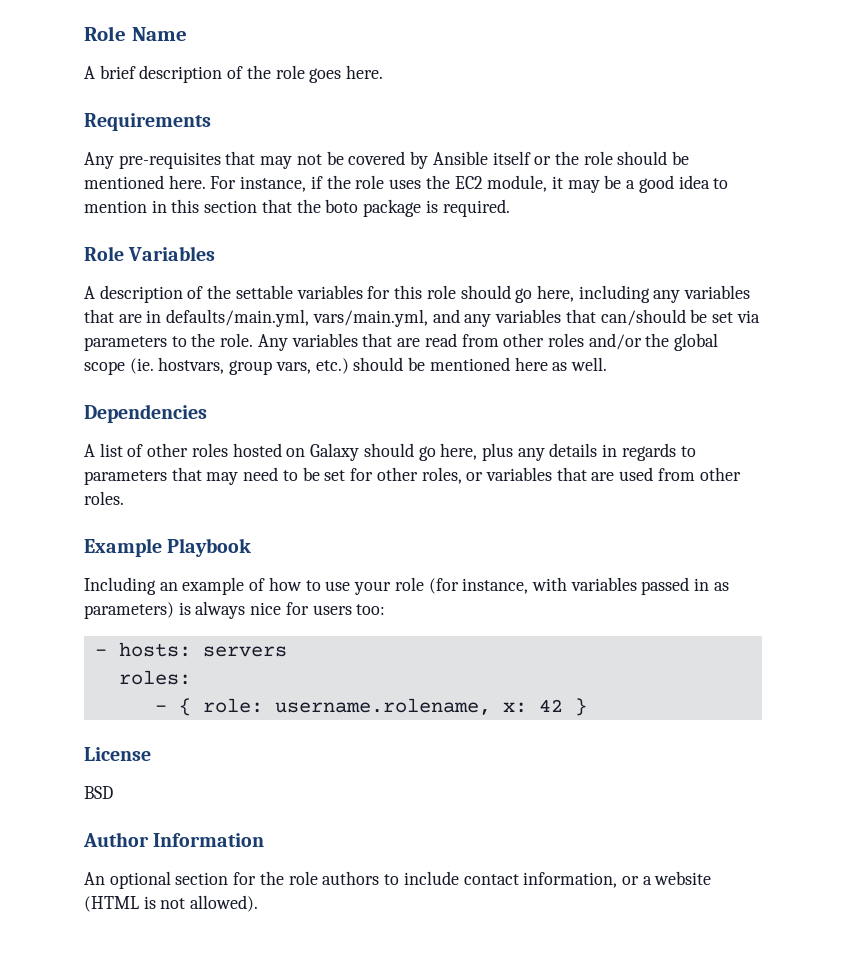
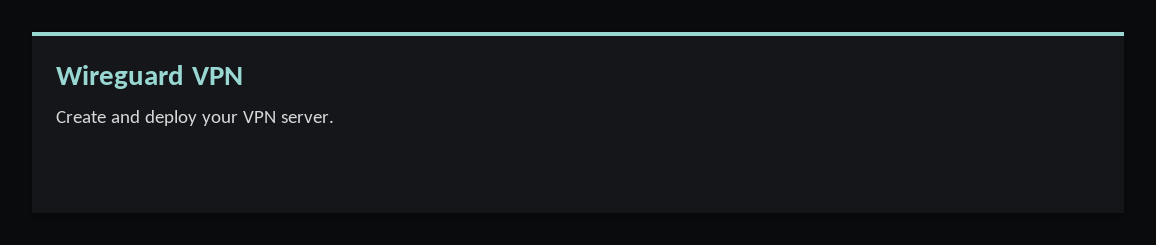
[84,26,187,41] [84,65,384,83] [84,113,211,131] [84,151,690,169] [84,175,729,193] [84,199,510,217] [84,246,216,261] [84,285,751,303] [84,309,760,327] [84,333,719,351] [84,357,607,375] [84,404,207,423] [84,443,696,461] [84,467,741,485] [84,491,124,505] [84,538,252,557] [84,577,729,595] [84,601,386,619] [94,642,287,657] [118,670,191,685] [154,698,587,716] [84,747,151,761] [84,786,113,799] [83,832,265,847] [84,871,712,889] [84,895,259,912] Role Name // A brief description of the role goes here. // Requirements // Any pre-requisites that may not be covered by Ansible itself or the role should be mentioned here. For instance, if the role uses the EC2 module, it may be a good idea to mention in this section that the boto package is required. // Role Variables // A description of the settable variables for this role should go here, including any variables that are in defaults/main.yml, vars/main.yml, and any variables that can/should be set via parameters to the role. Any variables that are read from other roles and/or the global scope (ie. hostvars, group vars, etc.) should be mentioned here as well. // Dependencies // A list of other roles hosted on Galaxy should go here, plus any details in regards to parameters that may need to be set for other roles, or variables that are used from other roles. // Example Playbook // Including an example of how to use your role (for instance, with variables passed in as parameters) is always nice for users too: // - hosts: servers // roles: // - { role: username.rolename, x: 42 } // License // BSD // Author Information // An optional section for the role authors to include contact information, or a website (HTML is not allowed). -> [56,65,243,89] [56,110,334,126] Wireguard VPN // Create and deploy your VPN server.

